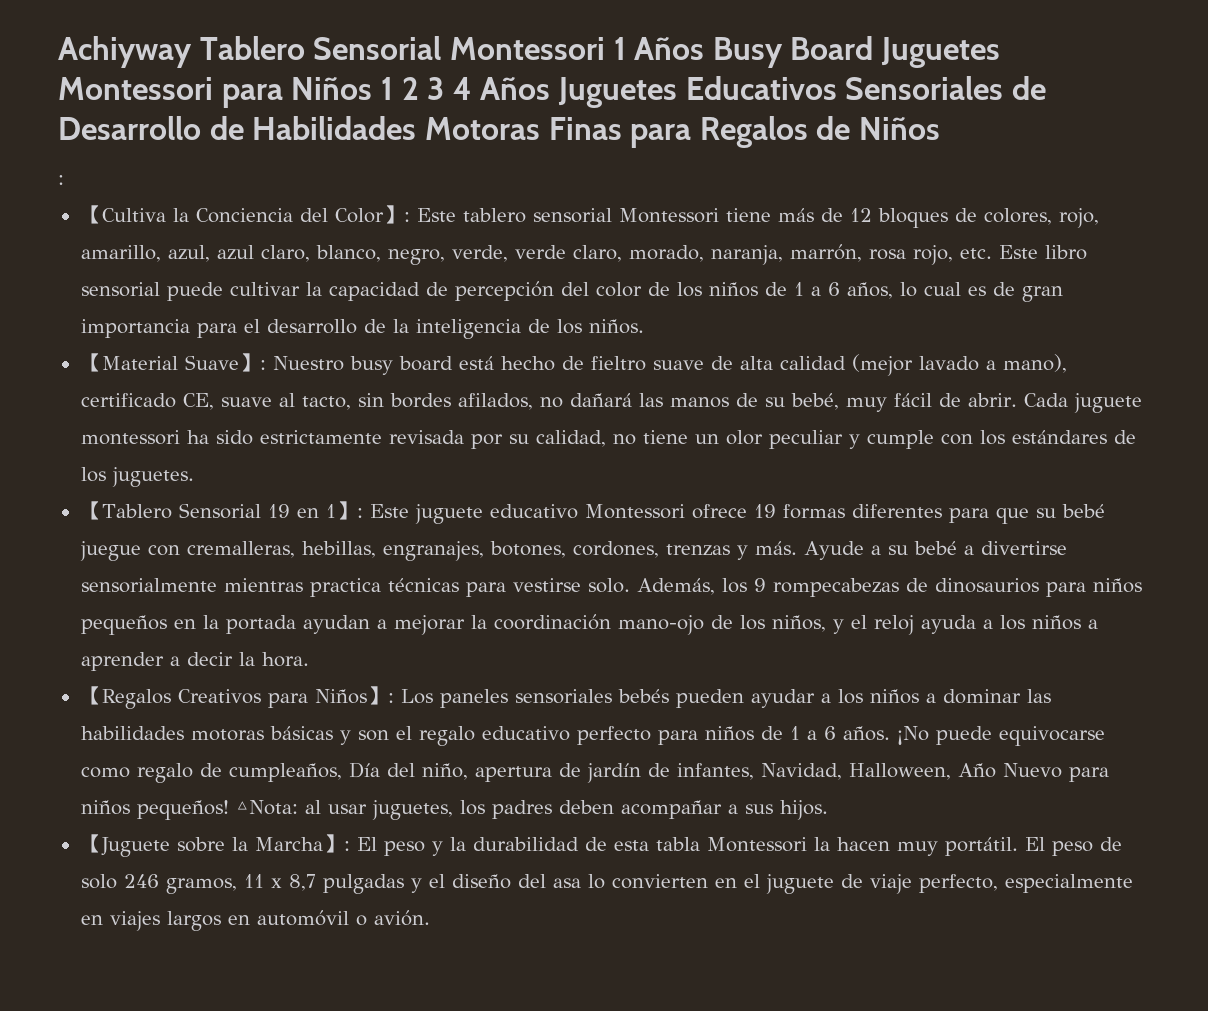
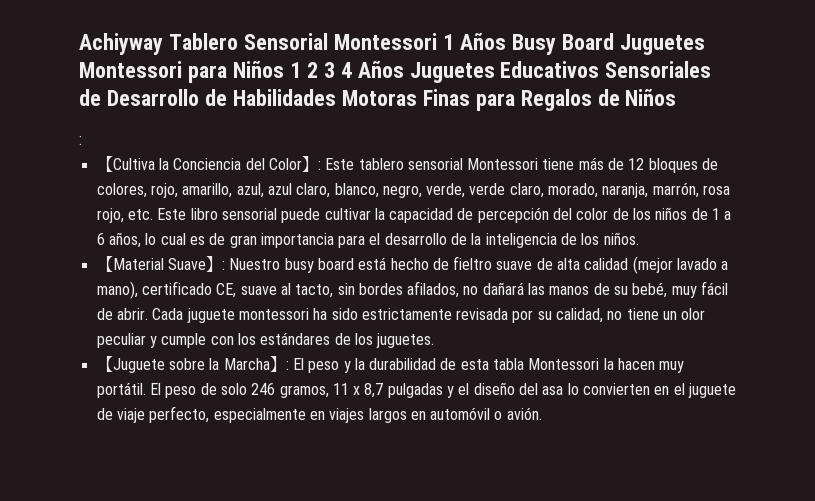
[80,501,1105,524] [79,541,1067,561] [80,578,1142,597] [80,614,1098,635] [80,652,309,671] [80,686,1051,709] [80,726,1105,746] [80,762,1109,783] [80,800,828,820] // 【Tablero Sensorial 19 en 1】: Este juguete educativo Montessori ofrece 19 formas diferentes para que su bebé juegue con cremalleras, hebillas, engranajes, botones, cordones, trenzas y más. Ayude a su bebé a divertirse sensorialmente mientras practica técnicas para vestirse solo. Además, los 9 rompecabezas de dinosaurios para niños pequeños en la portada ayudan a mejorar la coordinación mano-ojo de los niños, y el reloj ayuda a los niños a aprender a decir la hora. // 【Regalos Creativos para Niños】: Los paneles sensoriales bebés pueden ayudar a los niños a dominar las habilidades motoras básicas y son el regalo educativo perfecto para niños de 1 a 6 años. ¡No puede equivocarse como regalo de cumpleaños, Día del niño, apertura de jardín de infantes, Navidad, Halloween, Año Nuevo para niños pequeños! △Nota: al usar juguetes, los padres deben acompañar a sus hijos. -> (435, 340) none

